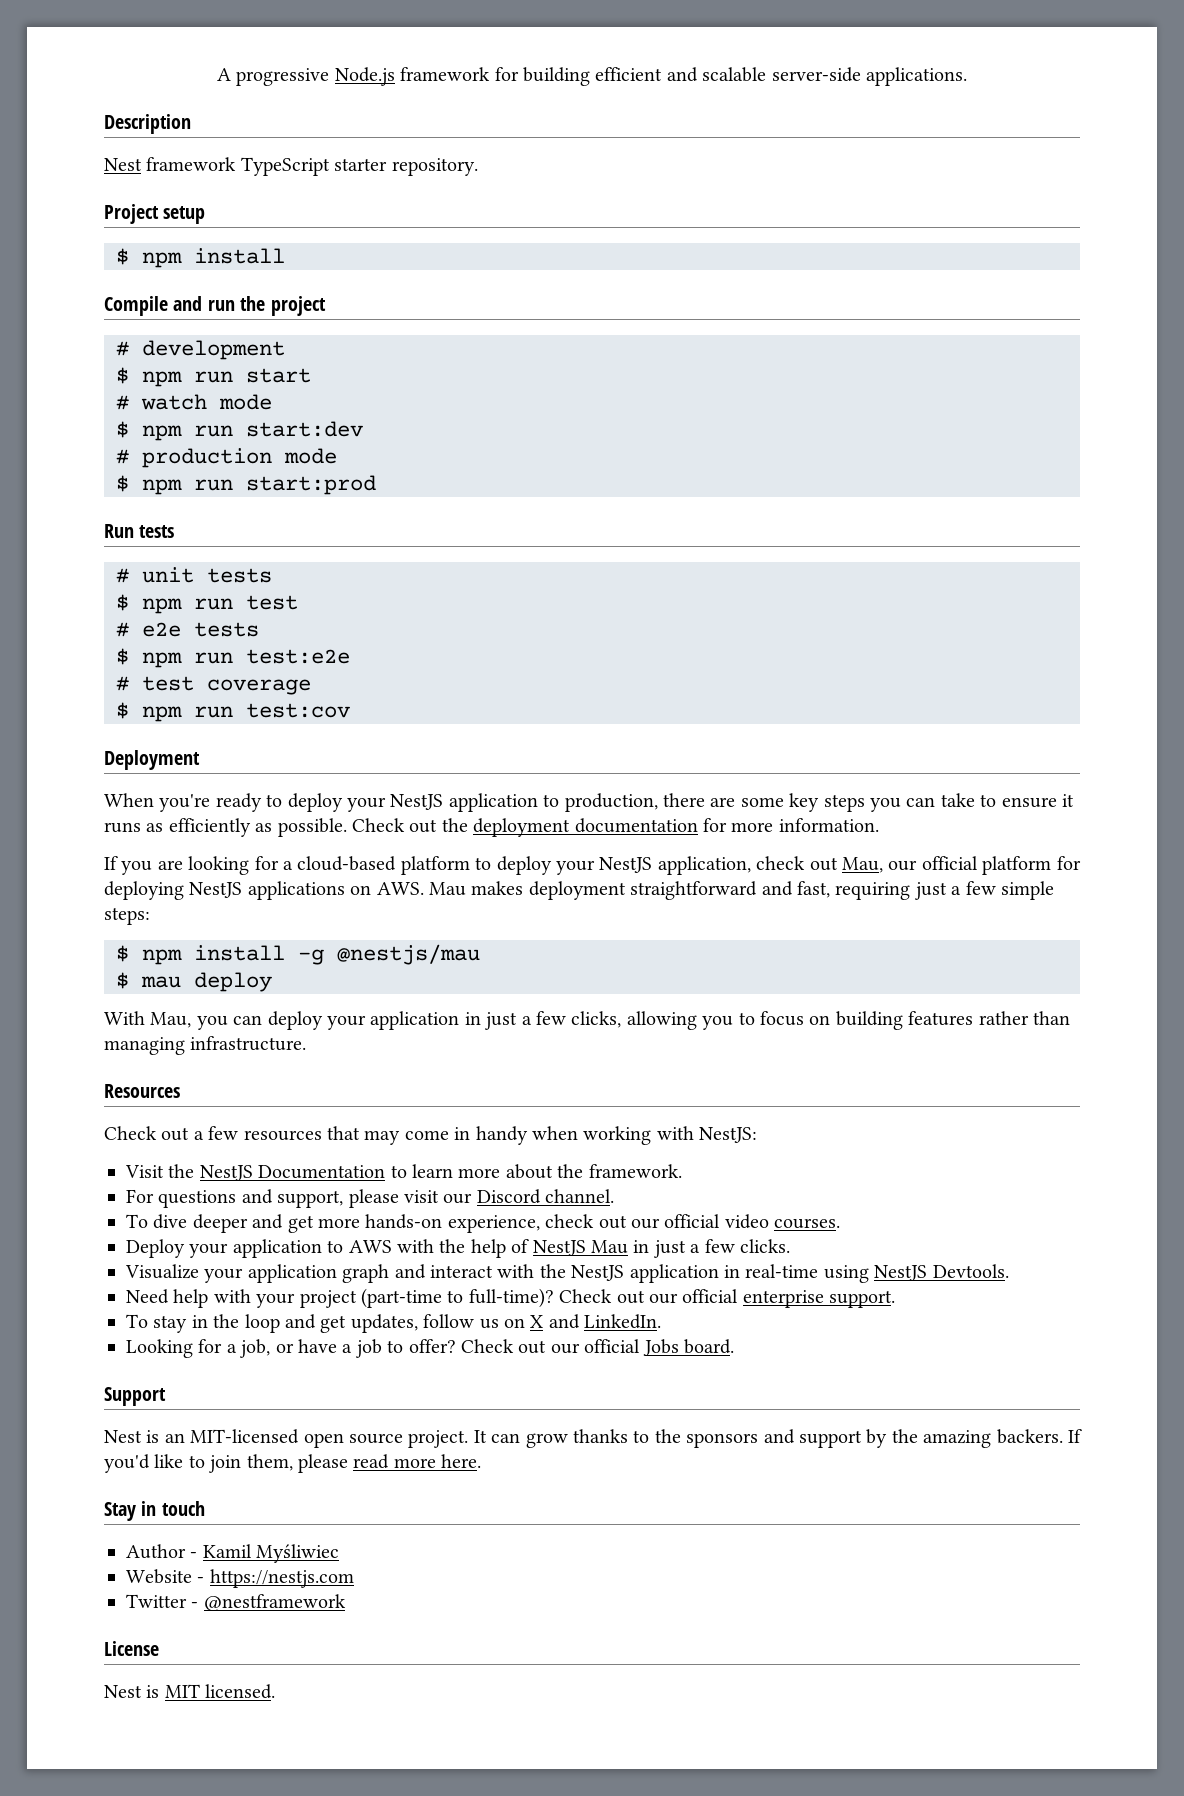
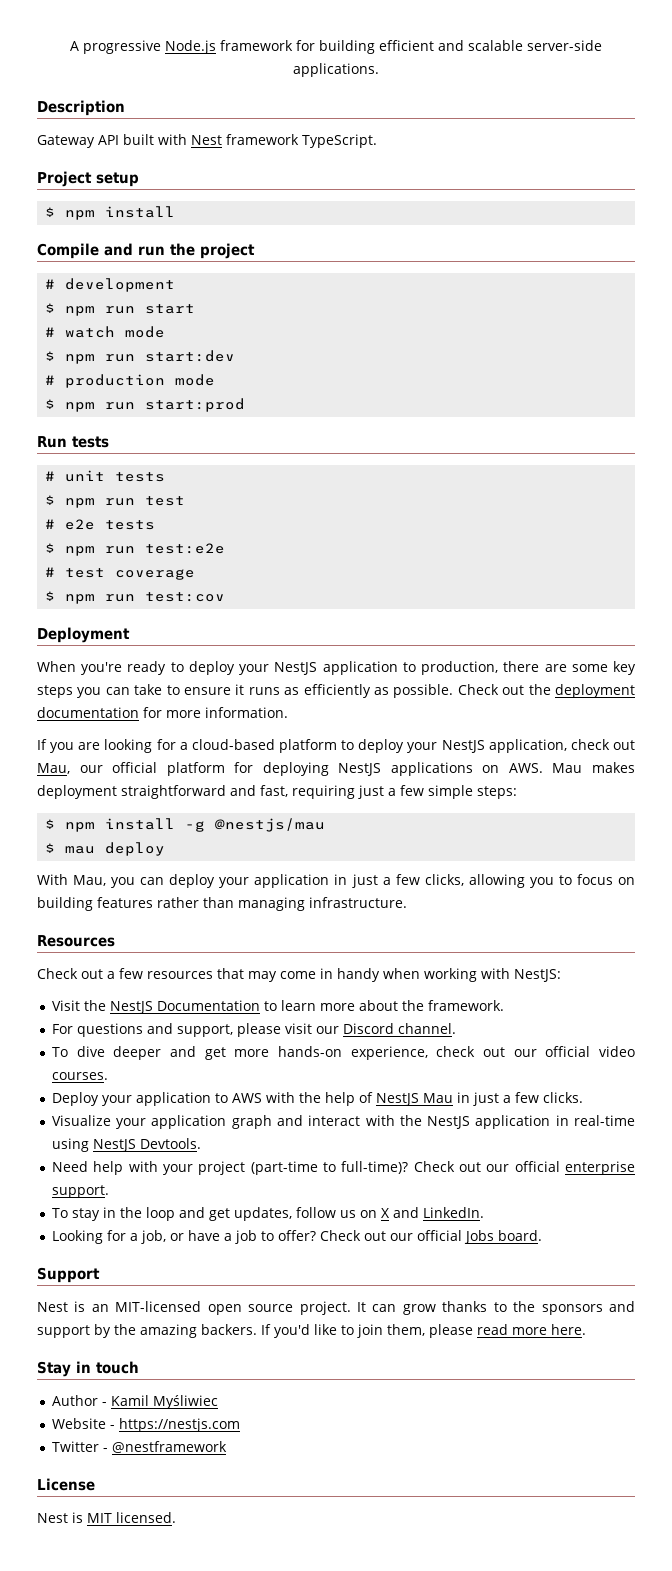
[104,157,478,176] Nest framework TypeScript starter repository. -> [37,134,377,148] Gateway API built with Nest framework TypeScript.

